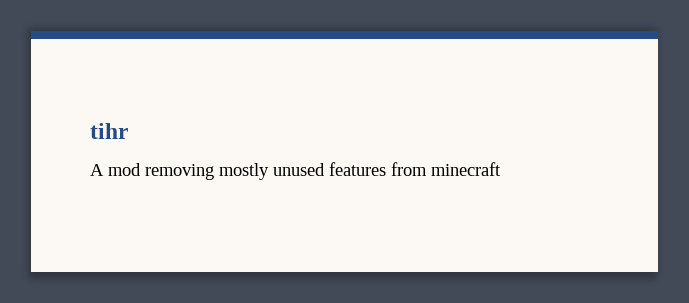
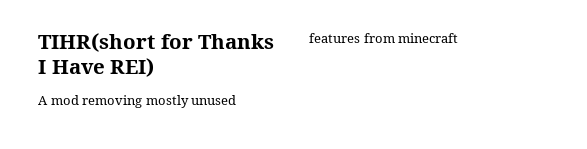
[90,123,128,139] tihr -> [38,33,275,52] [38,58,155,77] TIHR(short for Thanks I Have REI)

